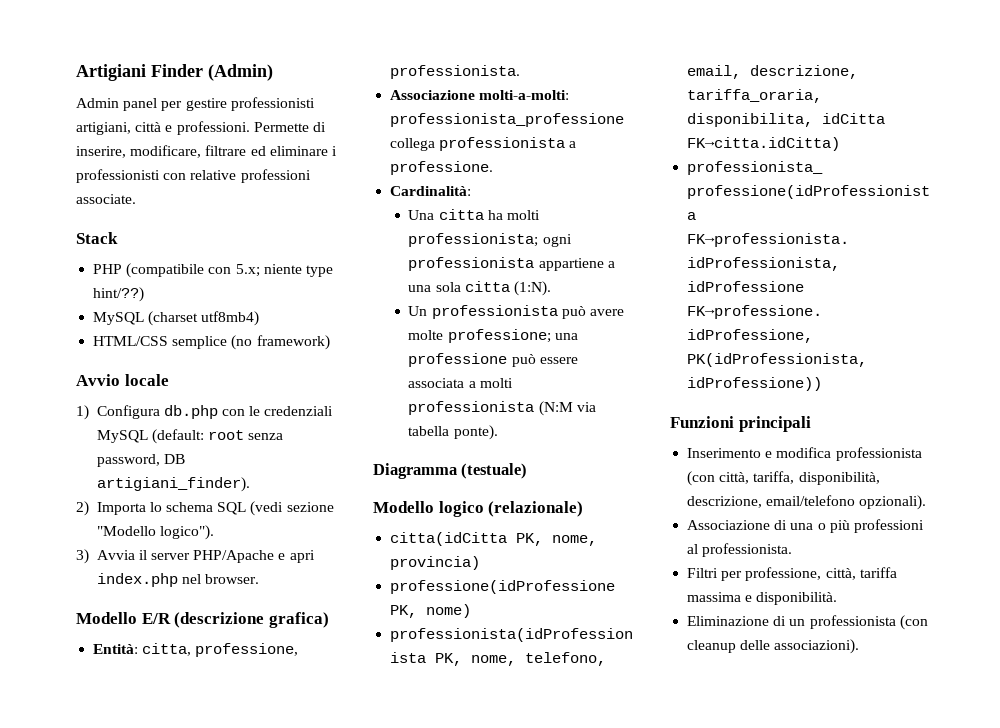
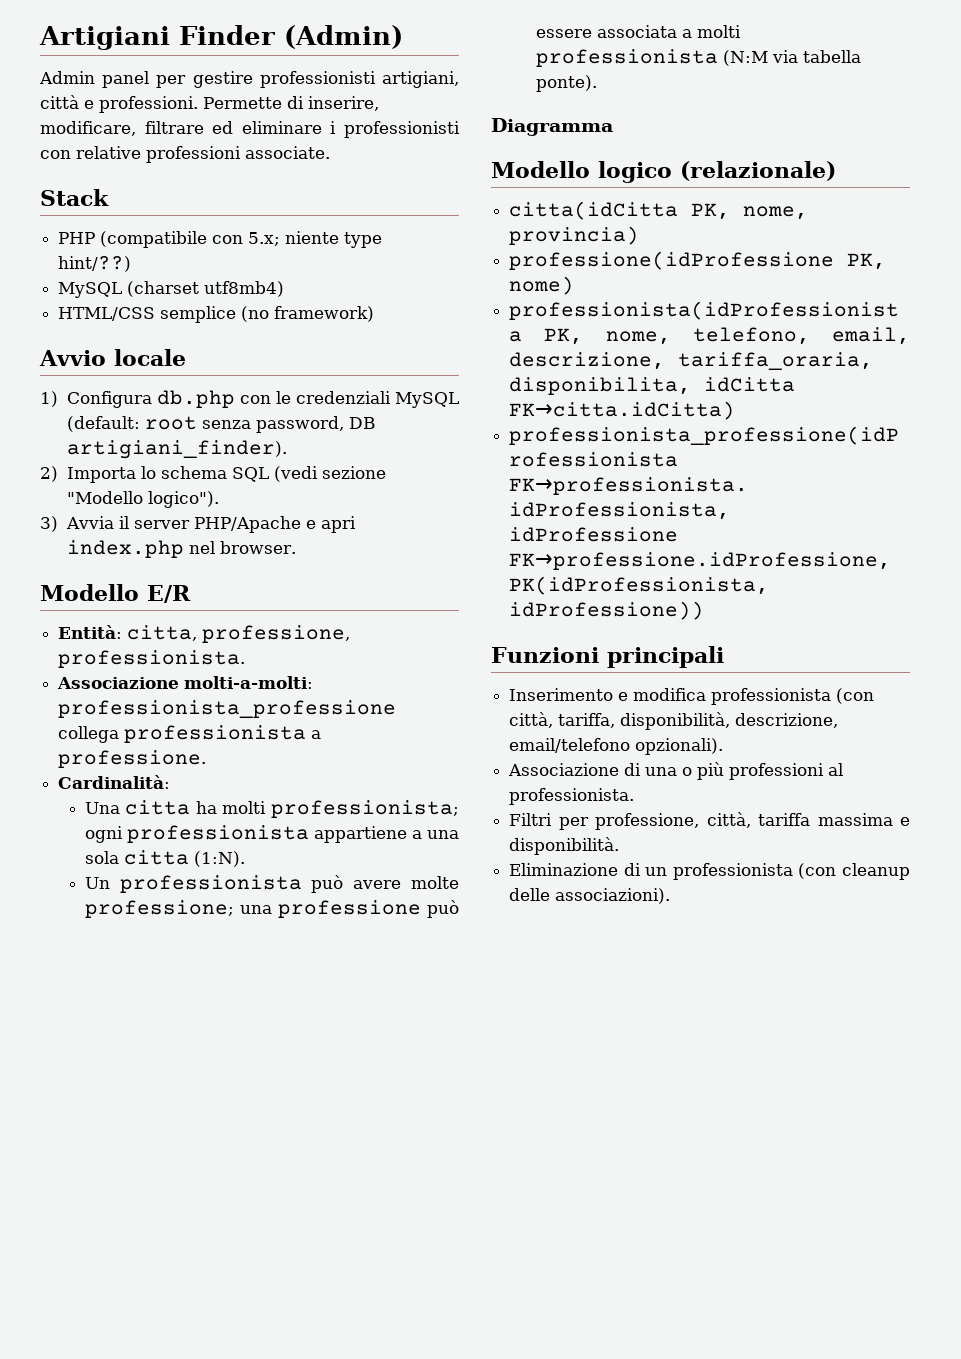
[174,612,329,628] (descrizione grafica) -> (191, 594) none
[461,463,528,479] (testuale) -> (613, 127) none

